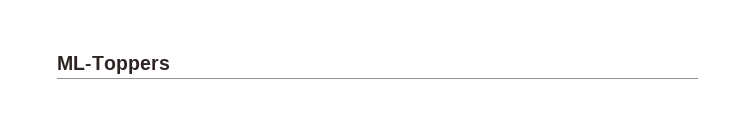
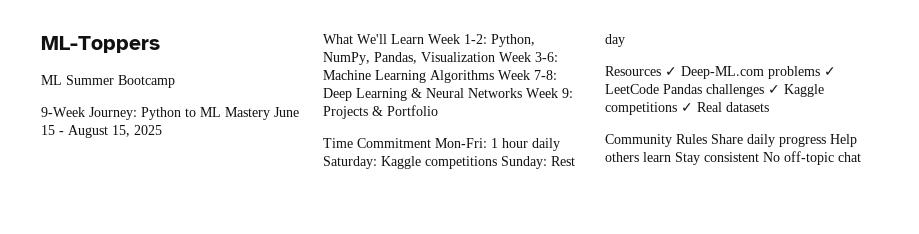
(170, 65) none -> [41,75,175,88] [41,107,299,120] [41,125,162,138] [323,34,535,47] [323,52,558,65] [323,70,557,83] [323,88,573,101] [323,105,438,119] [323,138,560,151] [323,156,575,169] [605,34,625,47] [605,66,836,79] [605,84,824,97] [605,102,769,115] [605,134,857,147] [605,151,861,165] // ML Summer Bootcamp // 9-Week Journey: Python to ML Mastery June 15 - August 15, 2025 // What We'll Learn Week 1-2: Python, NumPy, Pandas, Visualization Week 3-6: Machine Learning Algorithms Week 7-8: Deep Learning & Neural Networks Week 9: Projects & Portfolio // Time Commitment Mon-Fri: 1 hour daily Saturday: Kaggle competitions Sunday: Rest day // Resources ✓ Deep-ML.com problems ✓ LeetCode Pandas challenges ✓ Kaggle competitions ✓ Real datasets // Community Rules Share daily progress Help others learn Stay consistent No off-topic chat

